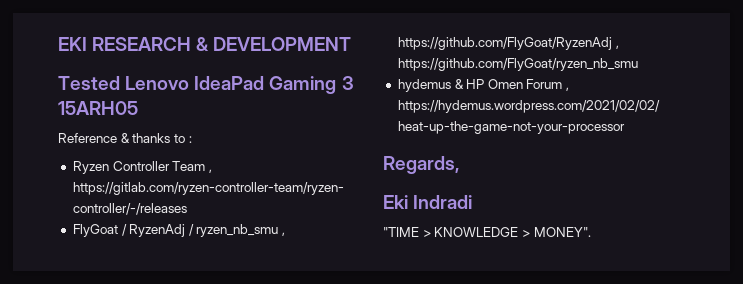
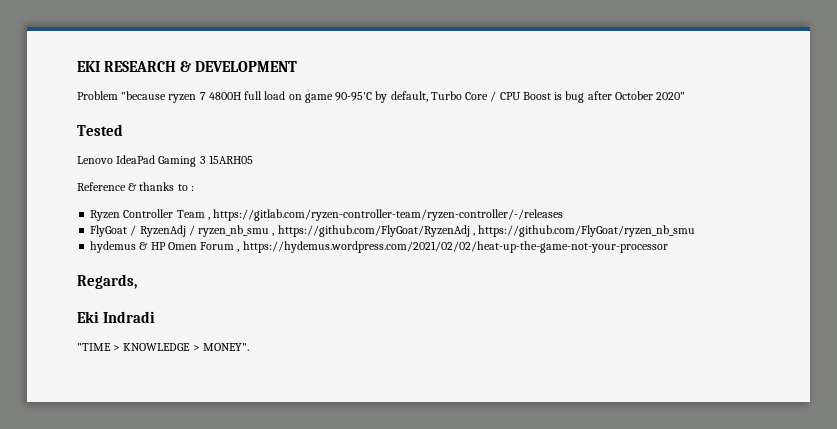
(352, 44) none -> [77,91,686,103] // Problem "because ryzen 7 4800H full load on game 90-95'C by default, Turbo Core / CPU Boost is bug after October 2020"
(120, 83) none -> (123, 130) //

